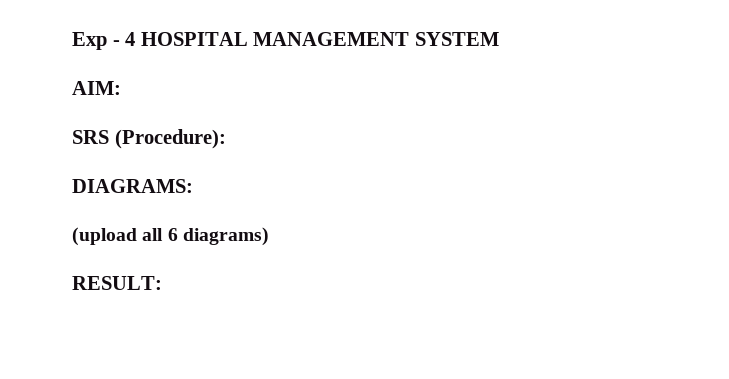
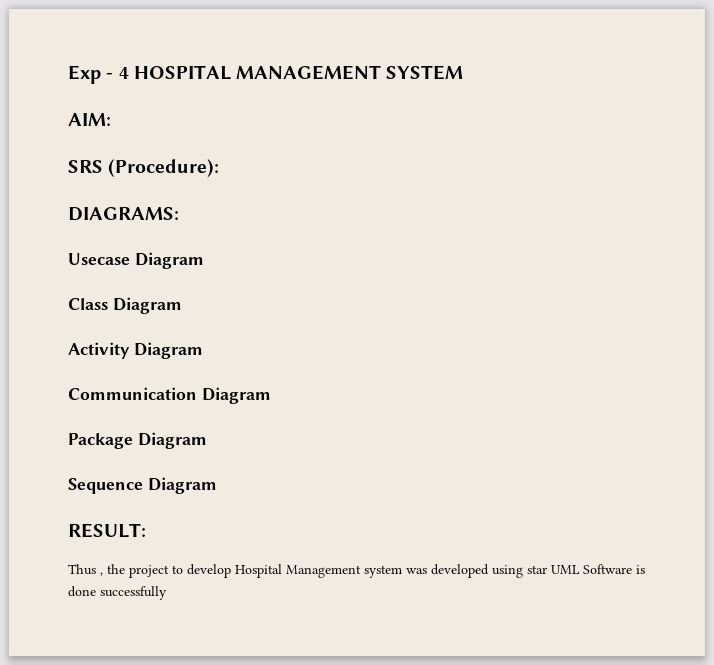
[72,227,269,246] [72,276,162,290] (upload all 6 diagrams) // RESULT: -> [68,252,204,269] [68,297,182,314] [68,342,203,359] [68,387,271,404] [68,432,207,449] [68,477,217,494] [68,523,146,538] [68,564,645,578] [68,586,167,600] Usecase Diagram // Class Diagram // Activity Diagram // Communication Diagram // Package Diagram // Sequence Diagram // RESULT: // Thus , the project to develop Hospital Management system was developed using star UML Software is done successfully

